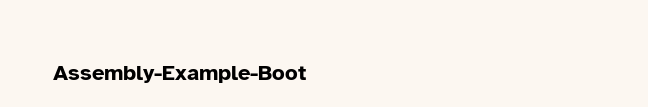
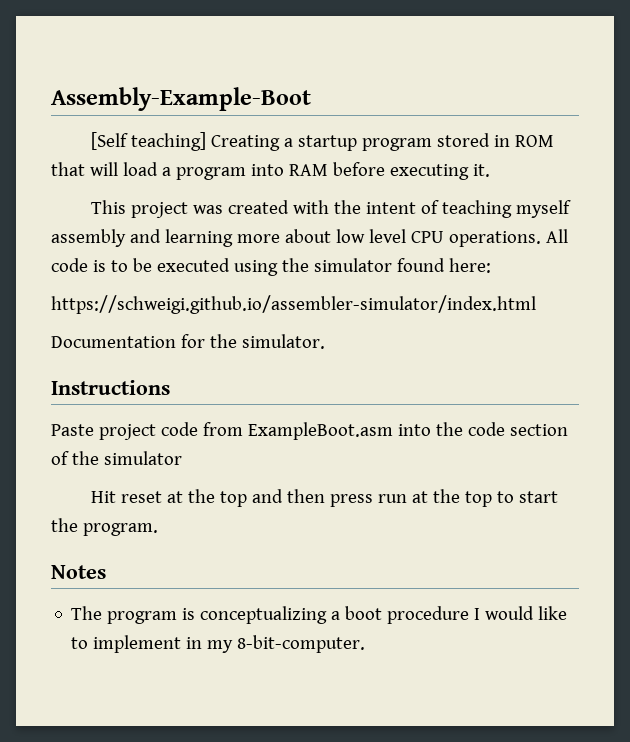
(306, 74) none -> [91,132,555,151] [51,162,490,180] [91,200,572,218] [51,229,568,247] [51,258,491,276] [51,295,536,314] [51,334,325,349] [51,380,170,395] [51,422,568,440] [51,451,182,465] [91,489,559,507] [51,518,158,536] [51,565,106,579] [71,606,568,624] [71,635,366,653] // [Self teaching] Creating a startup program stored in ROM that will load a program into RAM before executing it. // This project was created with the intent of teaching myself assembly and learning more about low level CPU operations. All code is to be executed using the simulator found here: // https://schweigi.github.io/assembler-simulator/index.html // Documentation for the simulator. // Instructions // Paste project code from ExampleBoot.asm into the code section of the simulator // Hit reset at the top and then press run at the top to start the program. // Notes // The program is conceptualizing a boot procedure I would like to implement in my 8-bit-computer.

